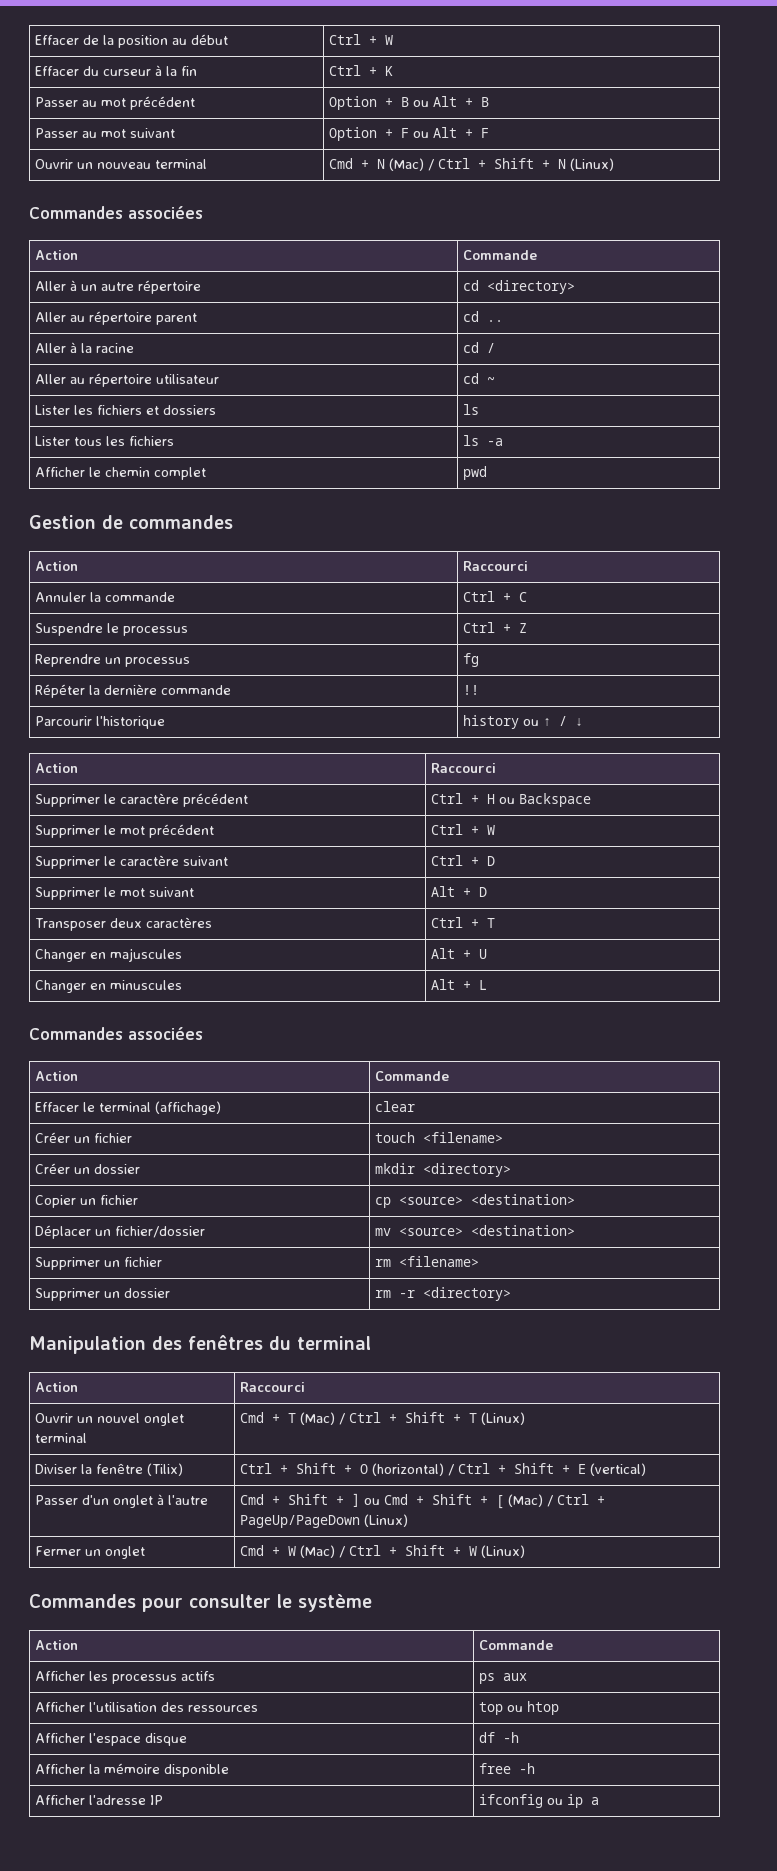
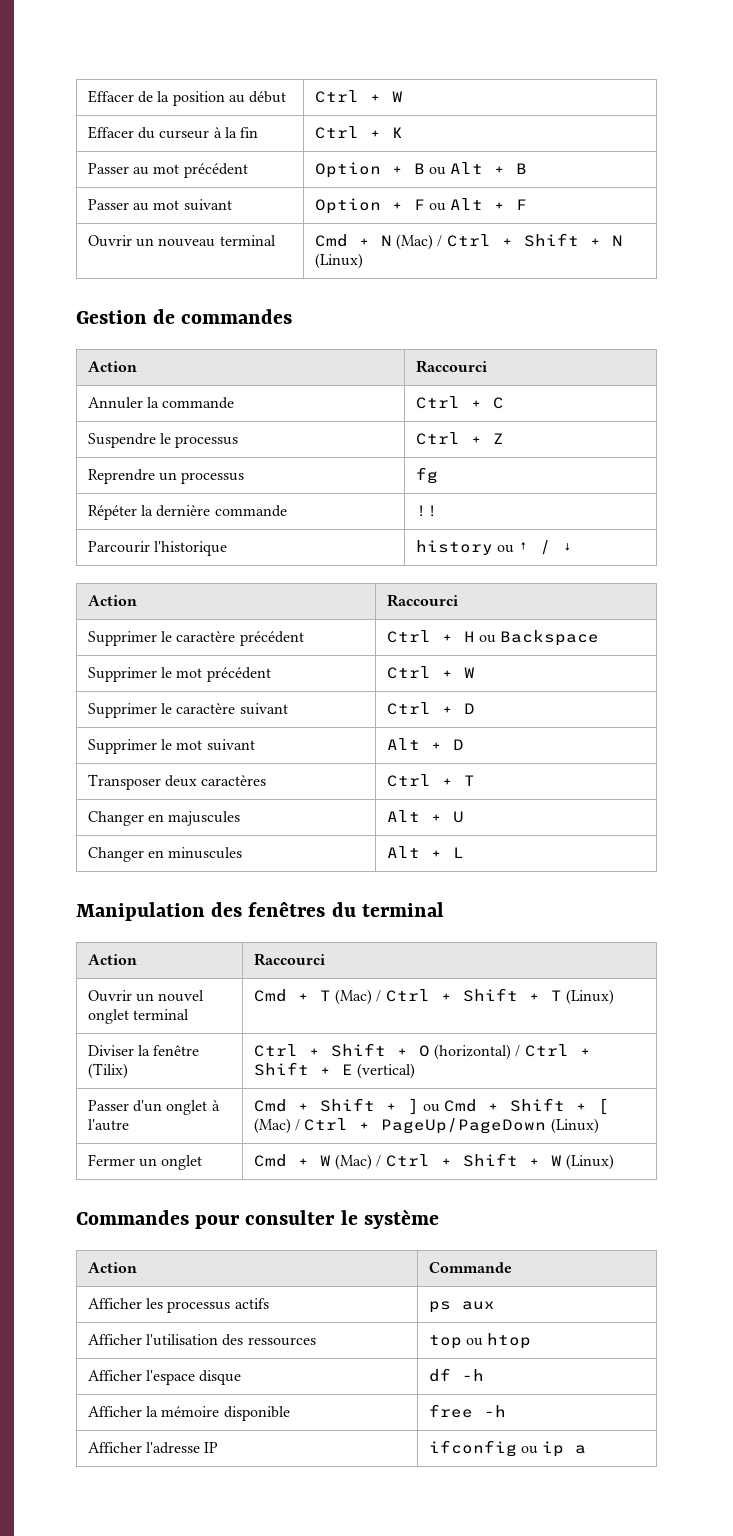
[29,206,203,219] [35,250,79,260] [463,250,538,260] [35,280,202,294] [463,280,576,294] [35,311,198,325] [463,311,504,322] [35,342,135,353] [463,342,496,353] [35,373,220,387] [463,373,496,384] [35,405,217,415] [463,404,480,415] [35,436,175,446] [463,435,504,446] [35,467,207,480] [463,466,488,480] // Commandes associées // Action | Commande // Aller à un autre répertoire | cd <directory> // Aller au répertoire parent | cd .. // Aller à la racine | cd / // Aller au répertoire utilisateur | cd ~ // Lister les fichiers et dossiers | ls // Lister tous les fichiers | ls -a // Afficher le chemin complet | pwd -> (363, 261) none
[29,1027,203,1040] [35,1071,79,1081] [375,1071,450,1081] [35,1101,222,1115] [375,1101,416,1112] [35,1132,133,1143] [375,1132,504,1143] [35,1163,141,1174] [375,1163,512,1177] [35,1195,139,1208] [375,1194,576,1208] [35,1225,206,1239] [375,1225,576,1236] [35,1257,163,1270] [375,1256,480,1267] [35,1288,171,1301] [375,1287,512,1301] // Commandes associées // Action | Commande // Effacer le terminal (affichage) | clear // Créer un fichier | touch <filename> // Créer un dossier | mkdir <directory> // Copier un fichier | cp <source> <destination> // Déplacer un fichier/dossier | mv <source> <destination> // Supprimer un fichier | rm <filename> // Supprimer un dossier | rm -r <directory> -> (464, 852) none

